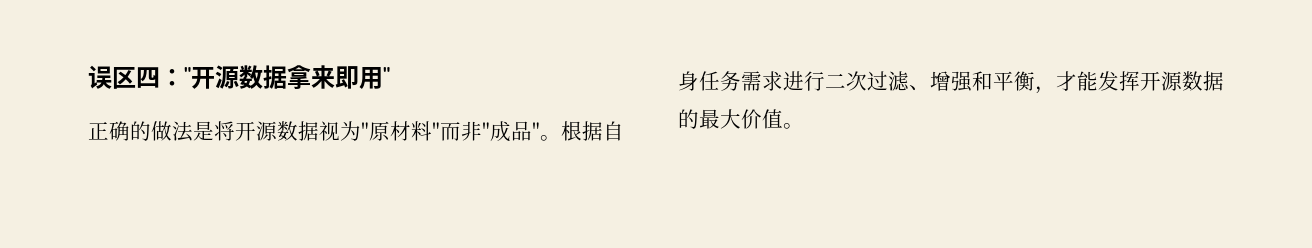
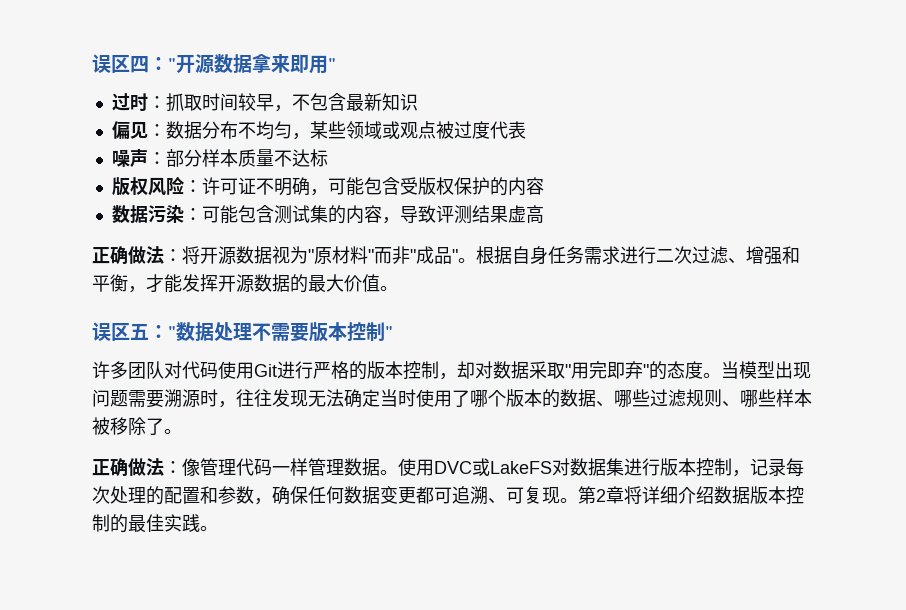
[88,121,214,142] // 正确的做法是 -> [111,93,418,112] [111,121,526,140] [111,148,328,167] [111,176,544,196] [111,205,544,224] [92,246,182,265] // 过时：抓取时间较早，不包含最新知识 // 偏见：数据分布不均匀，某些领域或观点被过度代表 // 噪声：部分样本质量不达标 // 版权风险：许可证不明确，可能包含受版权保护的内容 // 数据污染：可能包含测试集的内容，导致评测结果虚高 // 正确做法：
(804, 126) none -> [92,322,393,342] [92,361,811,380] [92,389,812,408] [92,417,182,435] [92,458,804,477] [92,486,804,505] [92,514,218,533] // 误区五："数据处理不需要版本控制" // 许多团队对代码使用Git进行严格的版本控制，却对数据采取"用完即弃"的态度。当模型出现问题需要溯源时，往往发现无法确定当时使用了哪个版本的数据、哪些过滤规则、哪些样本被移除了。 // 正确做法：像管理代码一样管理数据。使用DVC或LakeFS对数据集进行版本控制，记录每次处理的配置和参数，确保任何数据变更都可追溯、可复现。第2章将详细介绍数据版本控制的最佳实践。

